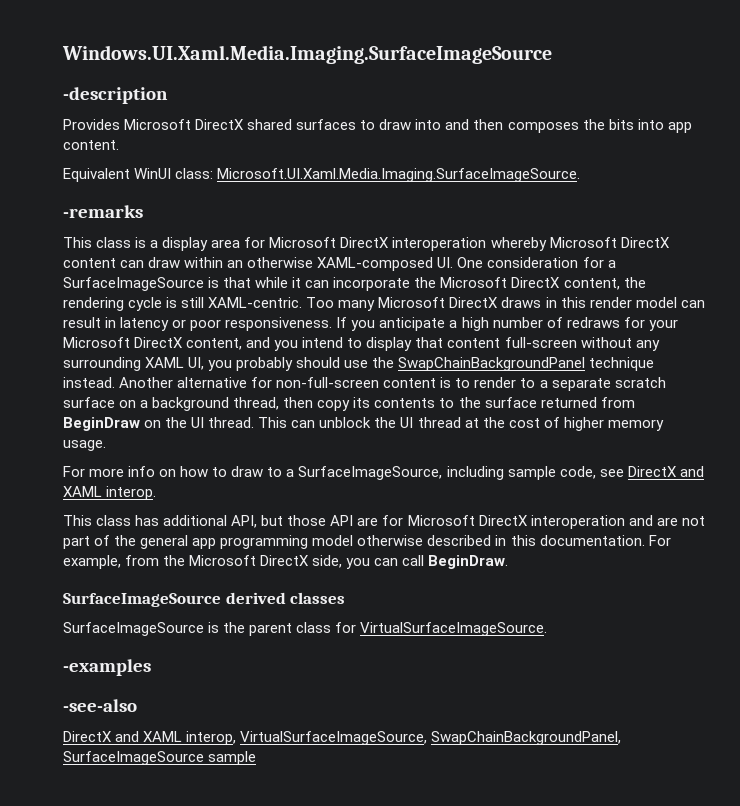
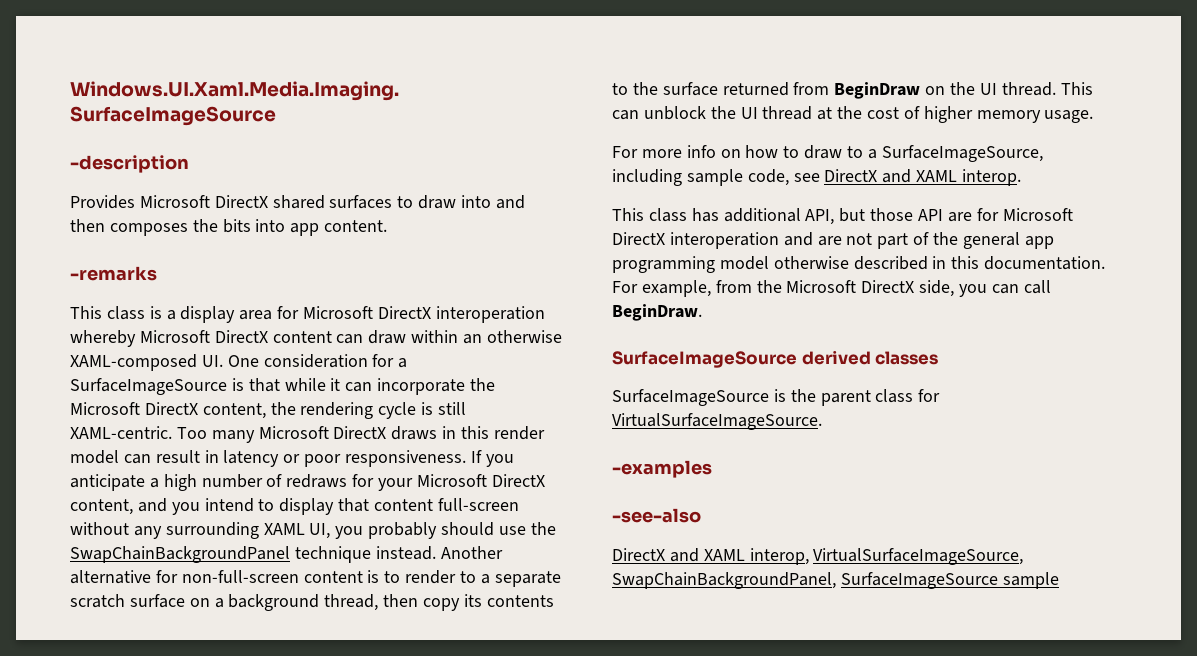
[63,168,581,182] // Equivalent WinUI class: Microsoft.UI.Xaml.Media.Imaging.SurfaceImageSource. -> (388, 226) none

